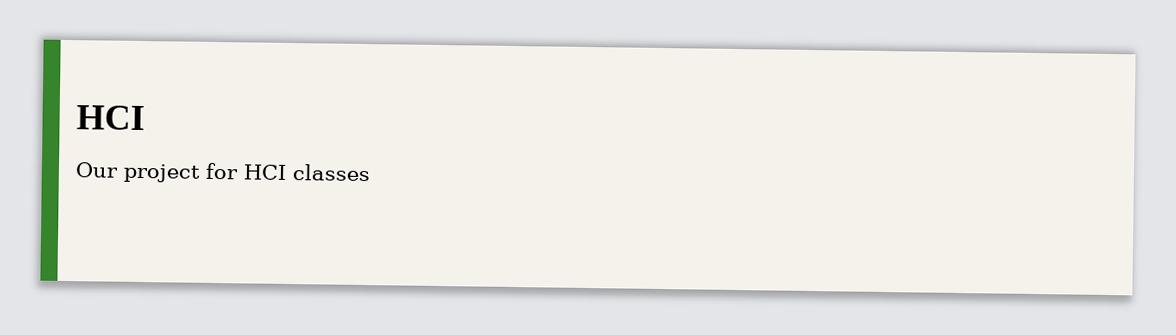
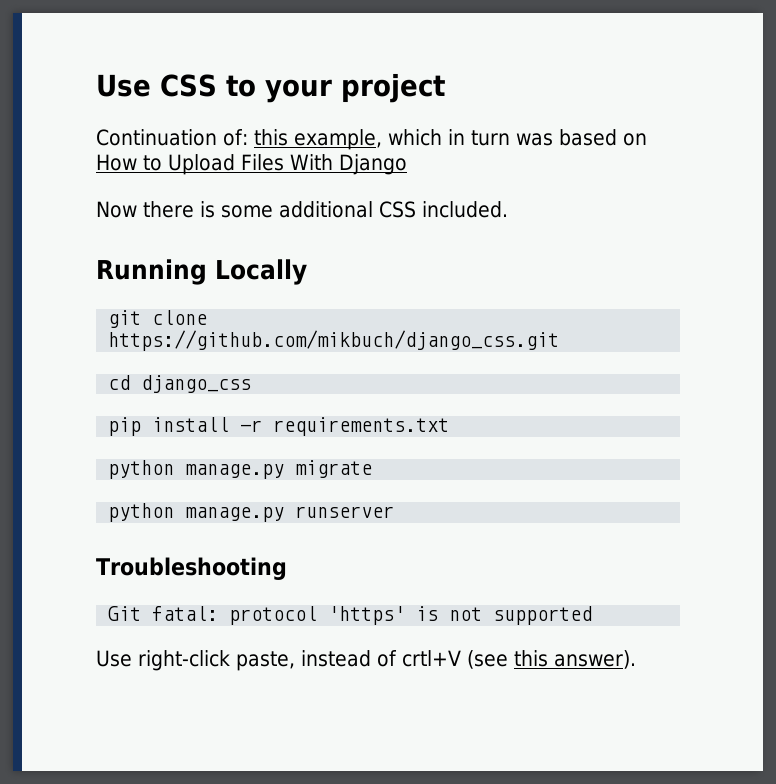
[76,105,145,131] [75,162,371,183] HCI // Our project for HCI classes -> [96,73,445,103] [96,129,647,150] [96,154,407,175] [96,201,508,218] [96,259,307,285] [108,310,208,328] [108,330,560,351] [108,375,252,393] [108,417,450,436] [108,460,373,479] [108,503,395,522] [96,557,287,580] [108,606,593,625] [96,650,636,671] Use CSS to your project // Continuation of: this example, which in turn was based on How to Upload Files With Django // Now there is some additional CSS included. // Running Locally // git clone https://github.com/mikbuch/django_css.git // cd django_css // pip install -r requirements.txt // python manage.py migrate // python manage.py runserver // Troubleshooting // Git fatal: protocol 'https' is not supported // Use right-click paste, instead of crtl+V (see this answer).

